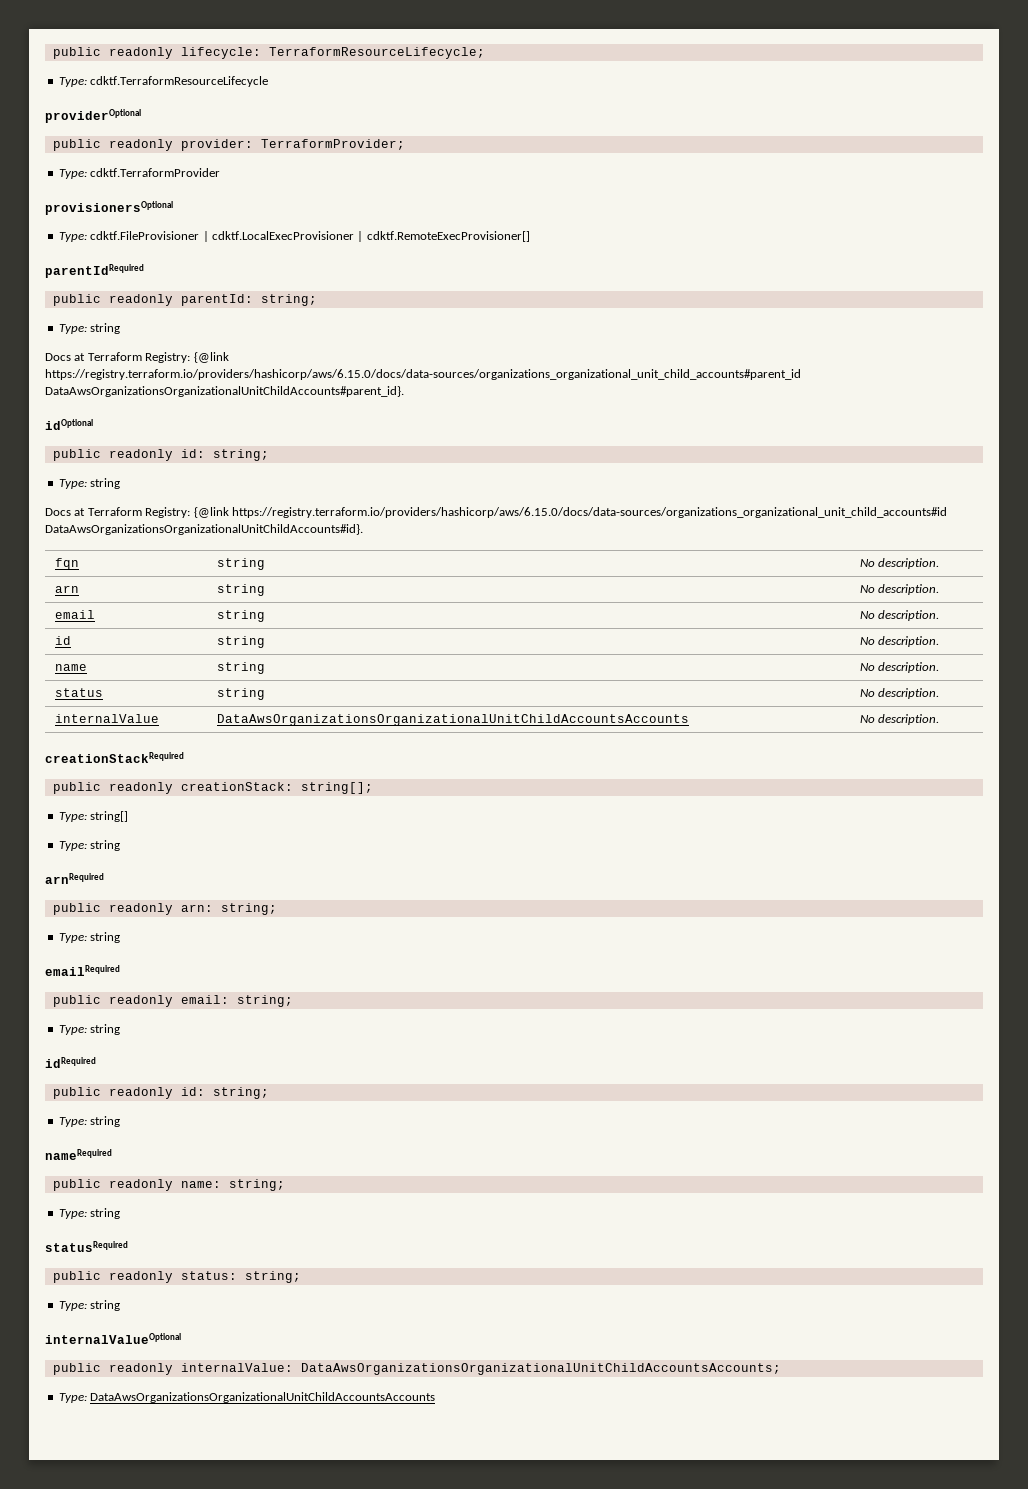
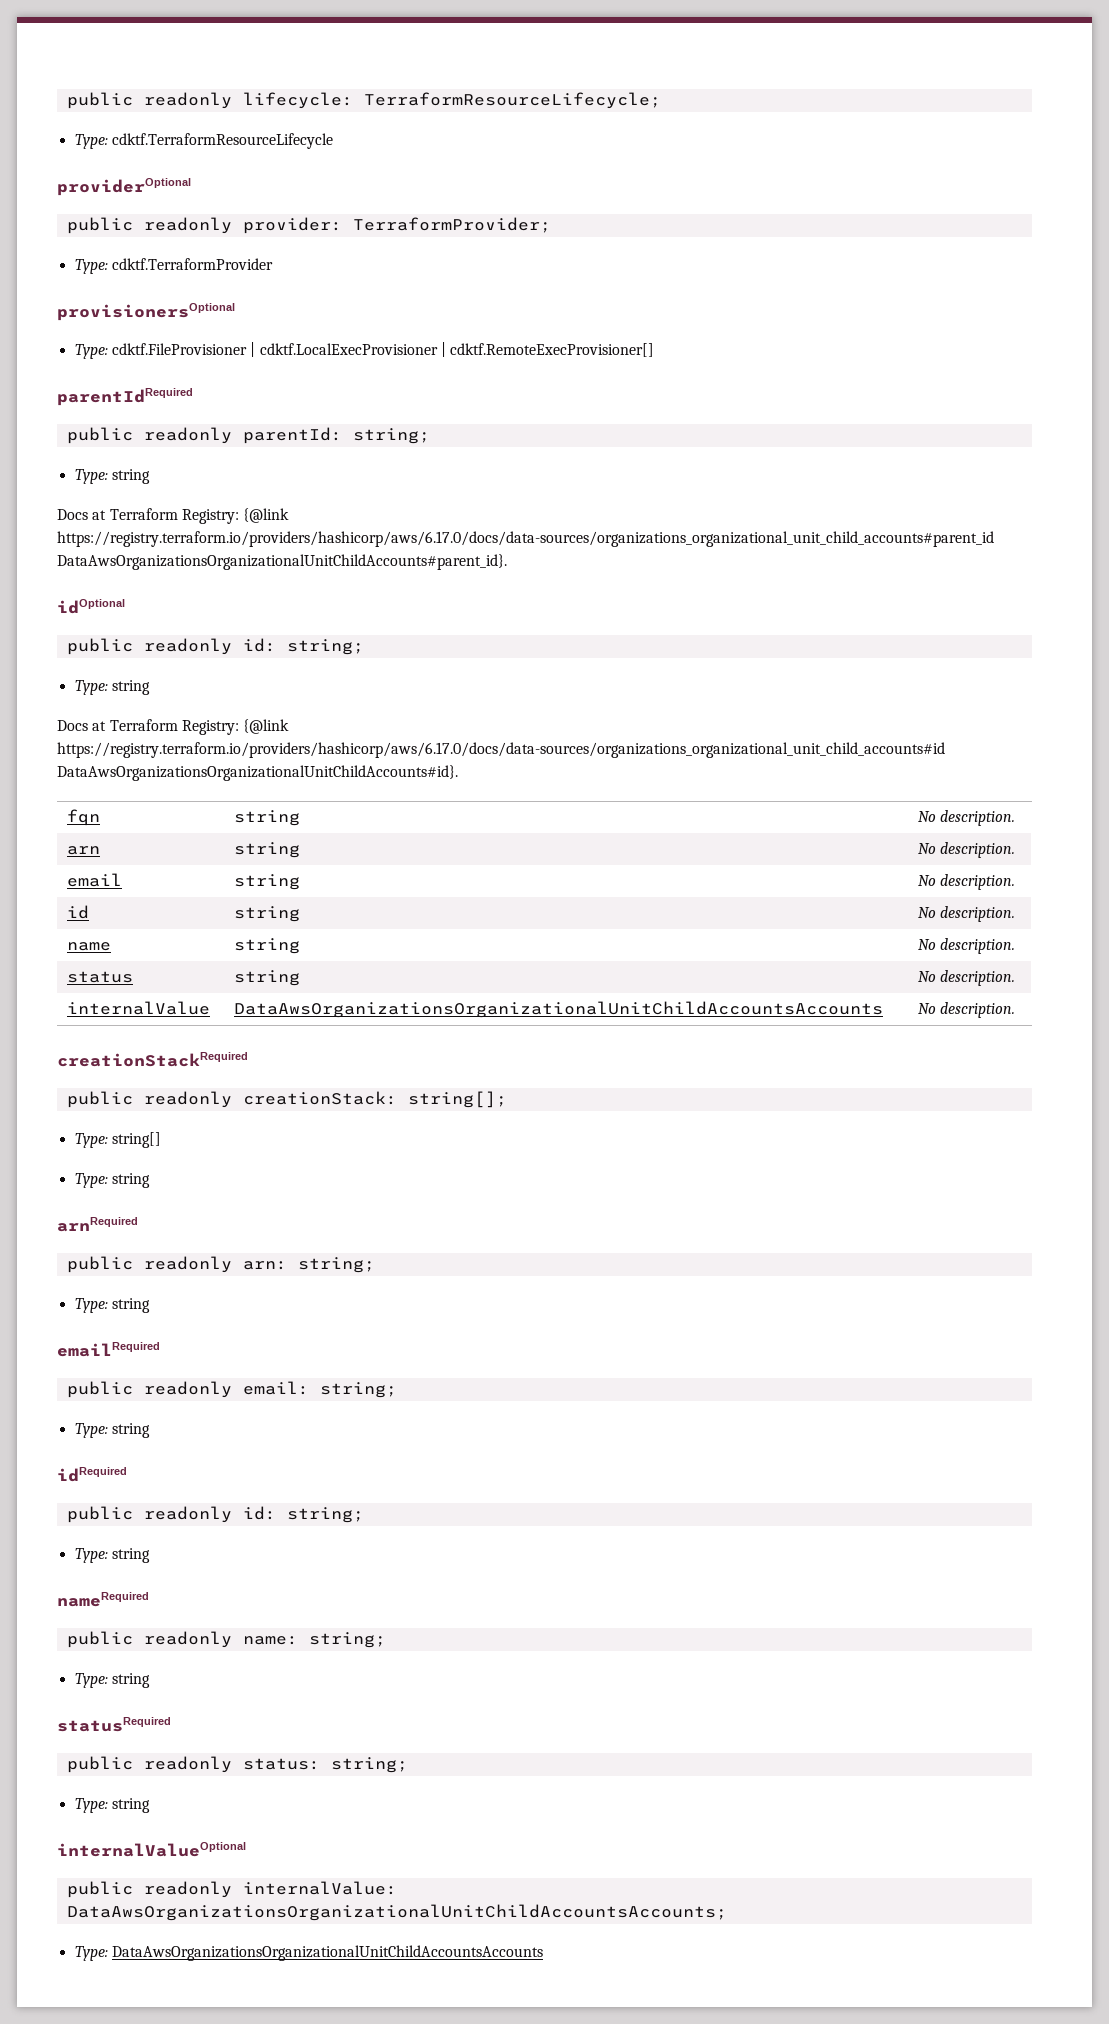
[45,369,801,380] https://registry.terraform.io/providers/hashicorp/aws/6.15.0/docs/data-sources/organizations_organizational_unit_child_accounts#parent_id -> [57,531,994,547] https://registry.terraform.io/providers/hashicorp/aws/6.17.0/docs/data-sources/organizations_organizational_unit_child_accounts#parent_id
[231,507,947,518] https://registry.terraform.io/providers/hashicorp/aws/6.15.0/docs/data-sources/organizations_organizational_unit_child_accounts#id -> [57,742,945,758] https://registry.terraform.io/providers/hashicorp/aws/6.17.0/docs/data-sources/organizations_organizational_unit_child_accounts#id

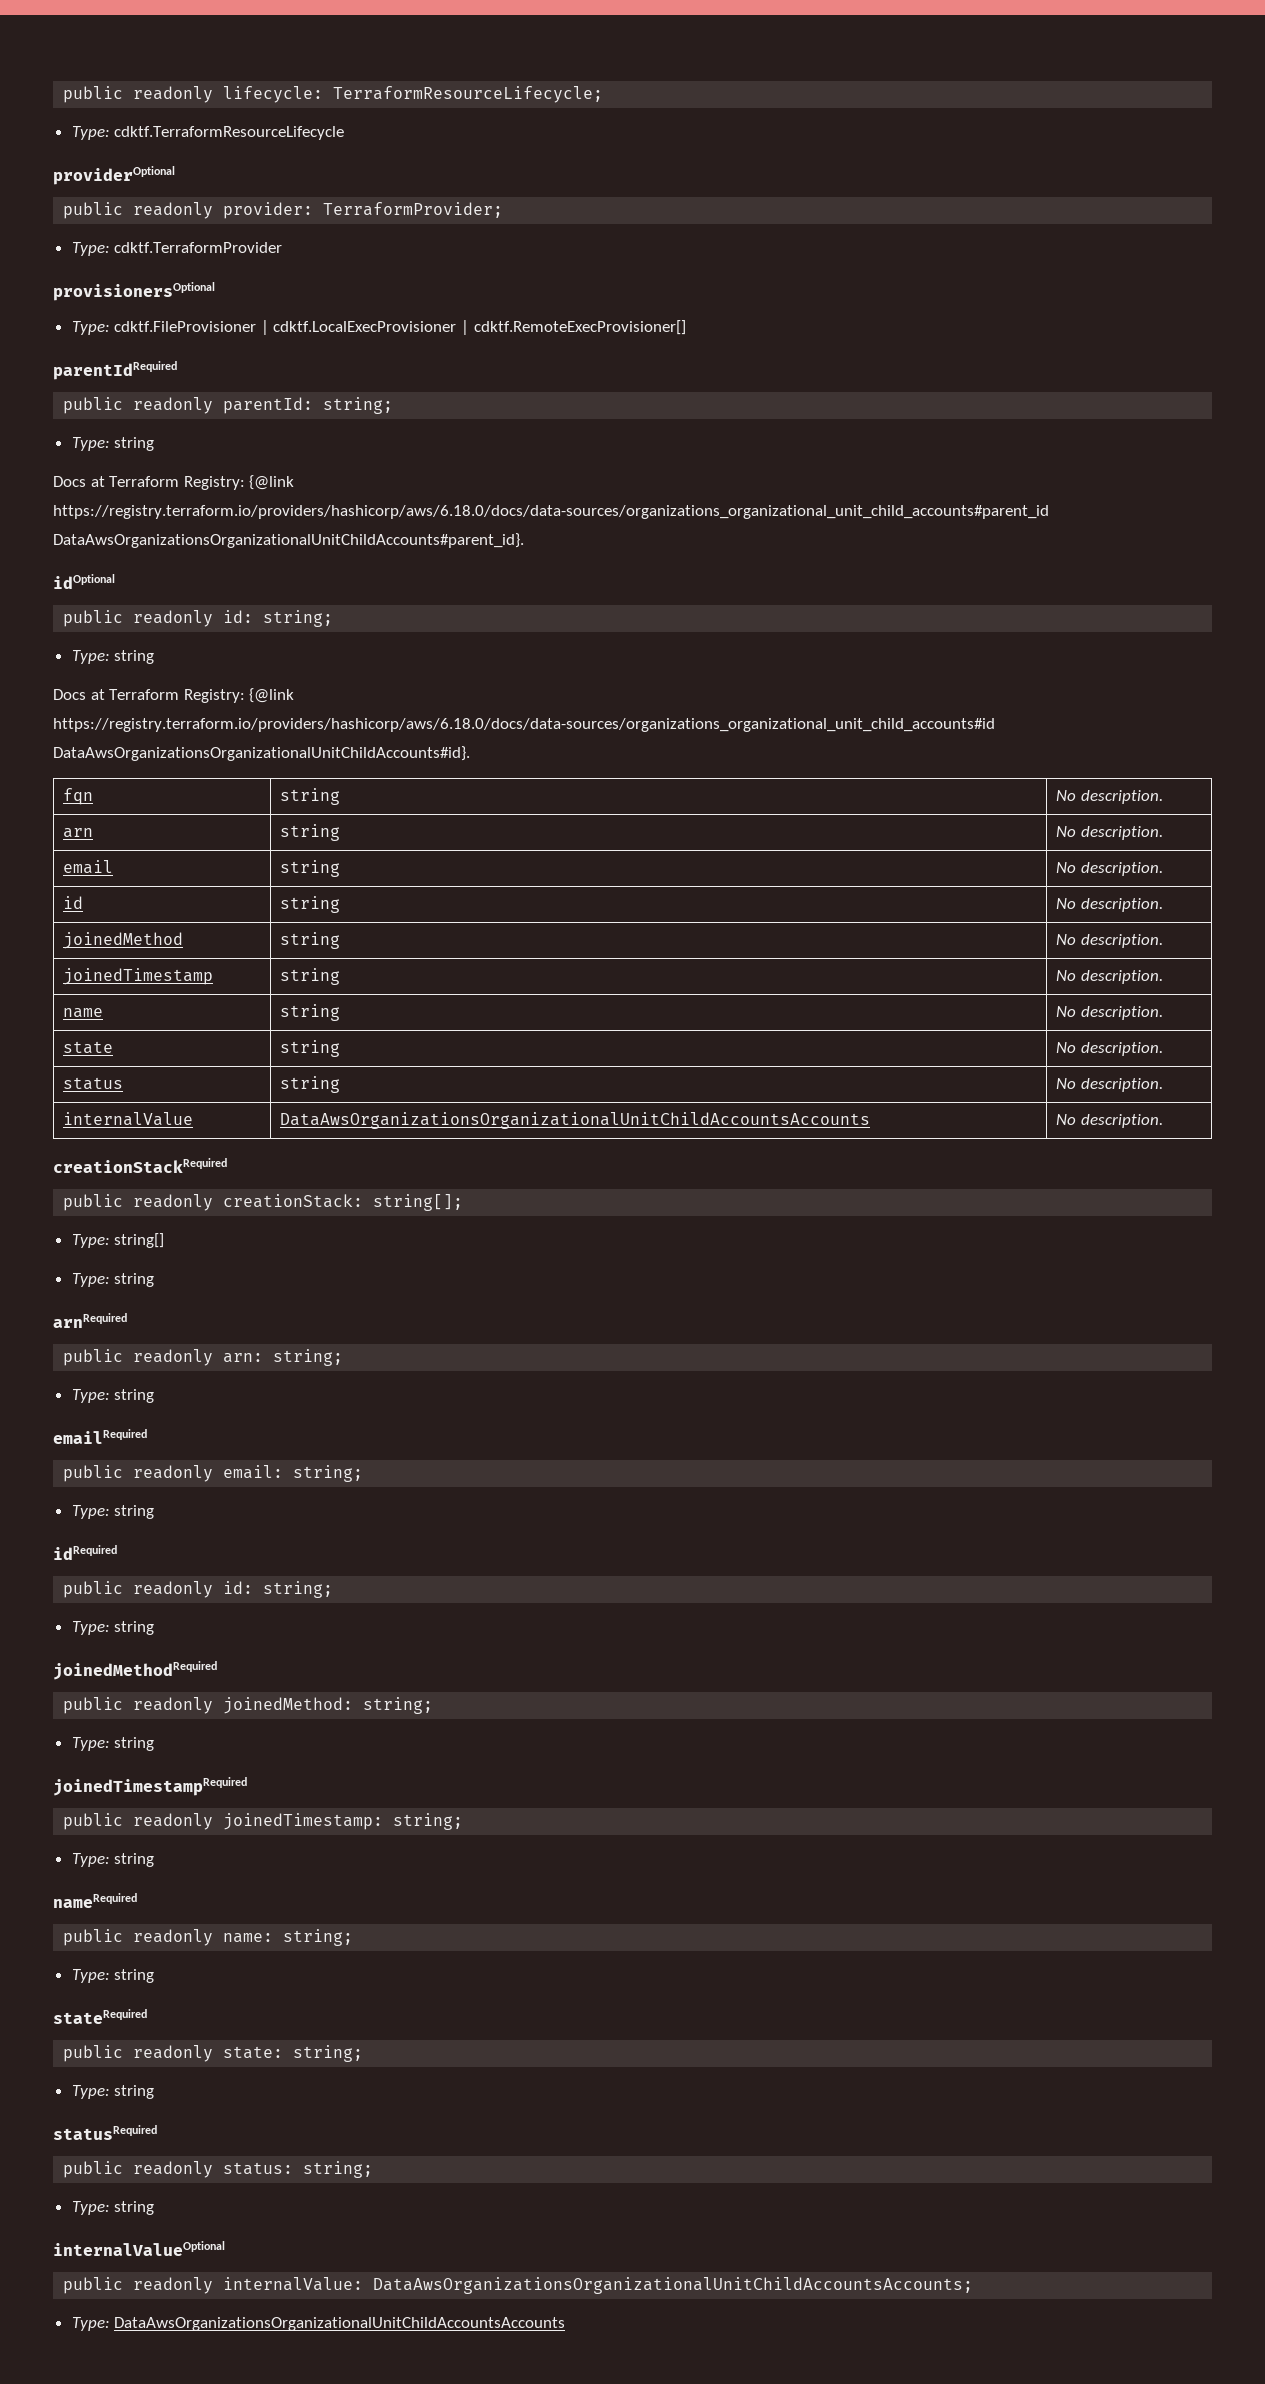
[57,531,994,547] https://registry.terraform.io/providers/hashicorp/aws/6.17.0/docs/data-sources/organizations_organizational_unit_child_accounts#parent_id -> [53,505,1049,519] https://registry.terraform.io/providers/hashicorp/aws/6.18.0/docs/data-sources/organizations_organizational_unit_child_accounts#parent_id
[57,742,945,758] https://registry.terraform.io/providers/hashicorp/aws/6.17.0/docs/data-sources/organizations_organizational_unit_child_accounts#id -> [53,718,995,732] https://registry.terraform.io/providers/hashicorp/aws/6.18.0/docs/data-sources/organizations_organizational_unit_child_accounts#id
(1016, 914) none -> [63,932,184,949] [280,932,341,949] [1056,934,1163,948] [63,968,214,985] [280,968,341,985] [1056,970,1163,984] // joinedMethod | string | No description. // joinedTimestamp | string | No description.
(1016, 946) none -> [63,1041,114,1054] [280,1040,341,1057] [1056,1042,1163,1056] // state | string | No description.
(150, 1555) none -> [53,1661,217,1680] [63,1697,434,1714] [71,1737,155,1751] [53,1777,247,1796] [63,1813,464,1830] [71,1853,155,1867] // joinedMethodRequired // public readonly joinedMethod: string; // Type: string // joinedTimestampRequired // public readonly joinedTimestamp: string; // Type: string
(150, 1680) none -> [53,2009,147,2024] [63,2045,364,2062] [71,2085,155,2099] // stateRequired // public readonly state: string; // Type: string

